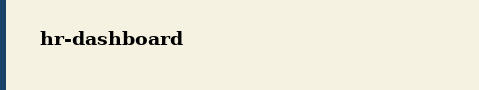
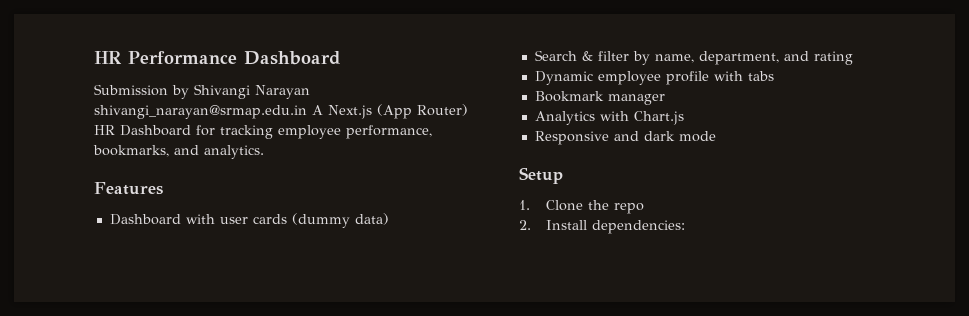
[40,31,183,45] hr-dashboard -> [94,51,341,65] [94,84,310,99] [94,104,468,119] [94,125,432,139] [93,145,264,159] [94,182,163,195] [109,213,389,228] [534,50,853,65] [534,71,774,85] [534,91,665,105] [534,111,684,125] [534,131,716,145] [519,167,563,184] [519,200,645,214] [519,220,686,234] HR Performance Dashboard // Submission by Shivangi Narayan shivangi_narayan@srmap.edu.in A Next.js (App Router) HR Dashboard for tracking employee performance, bookmarks, and analytics. // Features // Dashboard with user cards (dummy data) // Search & filter by name, department, and rating // Dynamic employee profile with tabs // Bookmark manager // Analytics with Chart.js // Responsive and dark mode // Setup // 1. Clone the repo // 2. Install dependencies:

